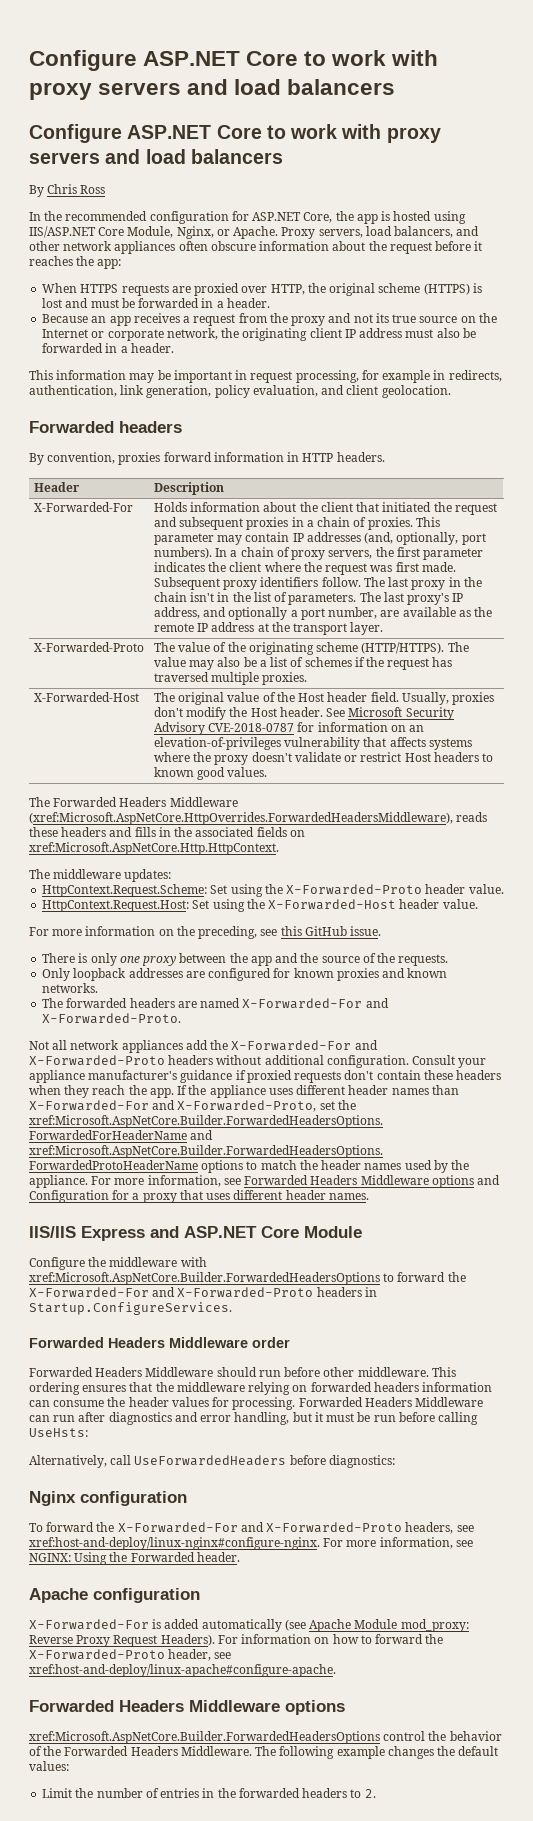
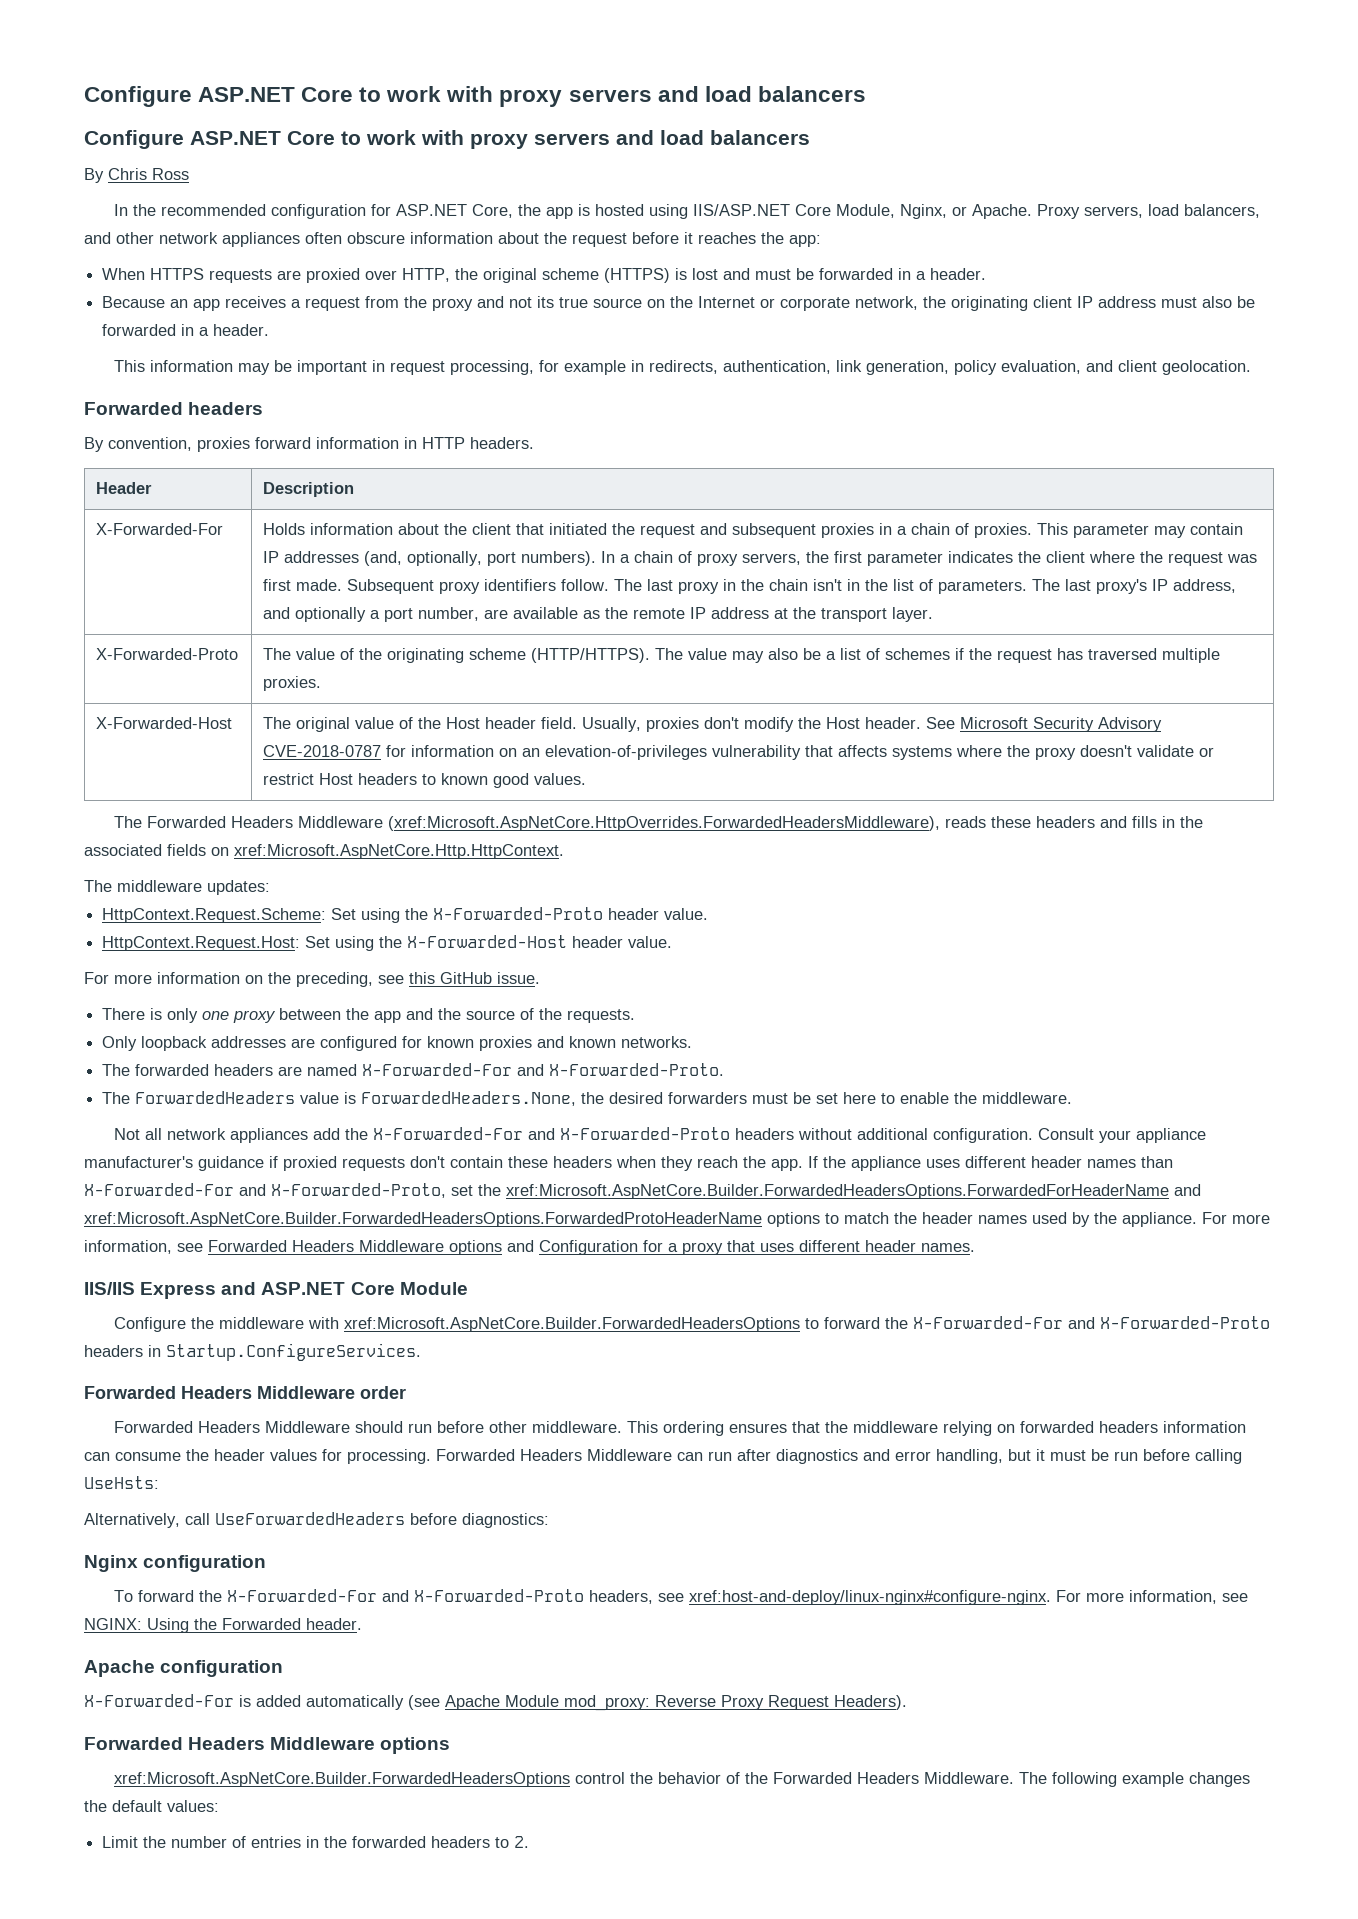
(182, 1018) none -> [102,1091,1073,1106] // The ForwardedHeaders value is ForwardedHeaders.None, the desired forwarders must be set here to enable the middleware.
[217,1634,444,1644] [29,1649,232,1661] [29,1664,336,1677] For information on how to forward the X-Forwarded-Proto header, see xref:host-and-deploy/linux-apache#configure-apache. -> (907, 1702) none

